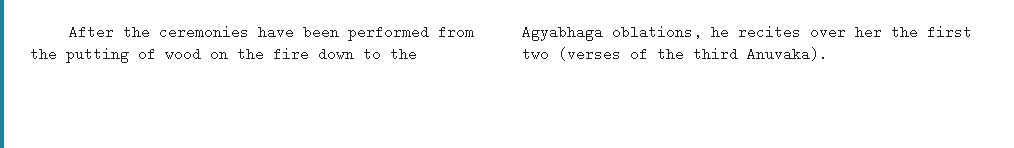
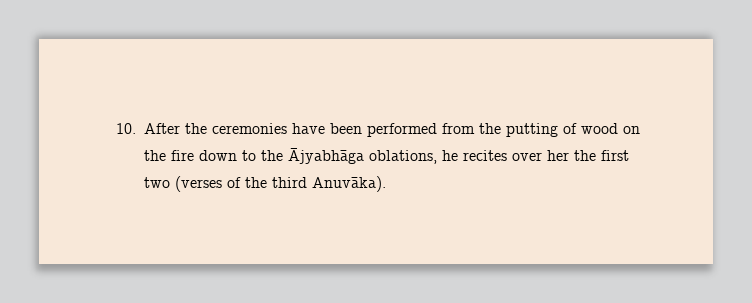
(69, 32) none -> [116,123,136,134] 10.
[522,25,603,41] Agyabhaga -> [288,148,364,164] Ājyabhāga
[747,47,828,61] Anuvaka). -> [312,176,386,192] Anuvāka).

